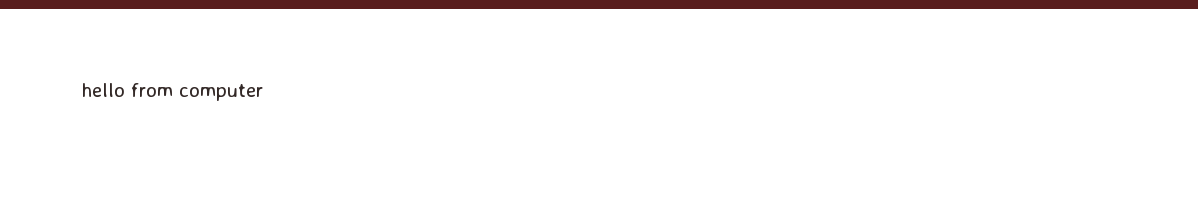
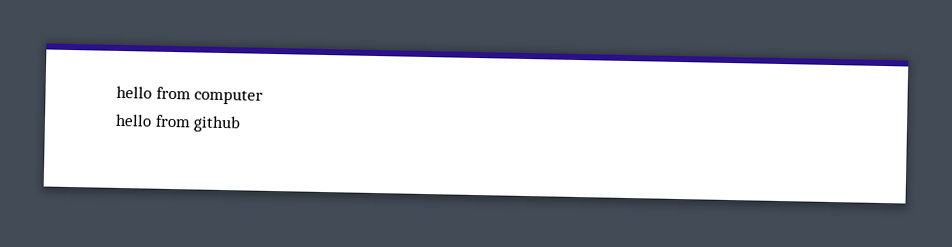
(263, 92) none -> [115,113,242,133] // hello from github

